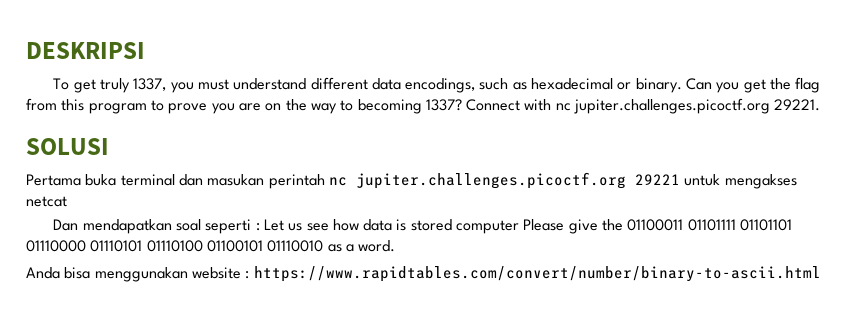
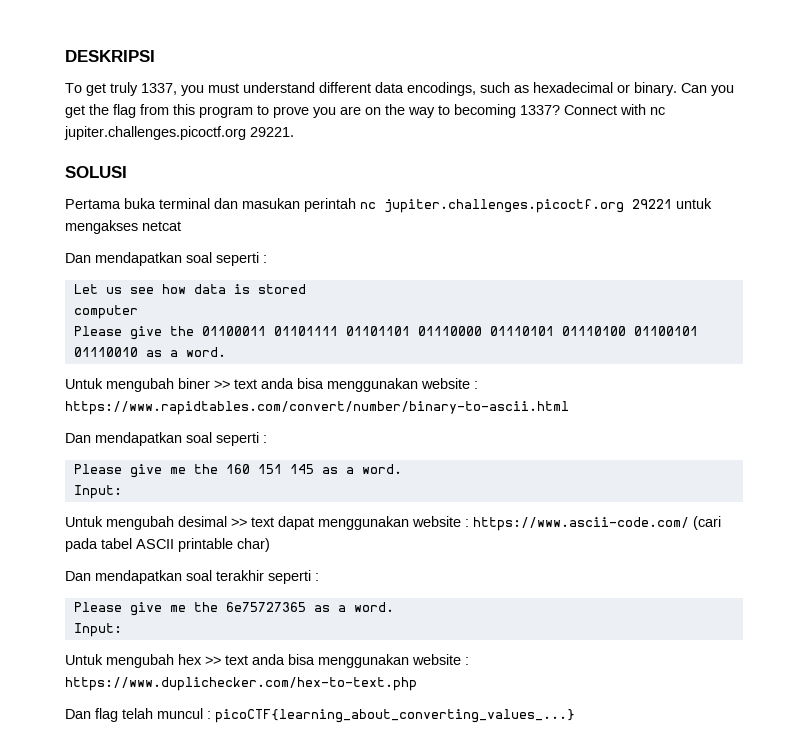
(260, 227) none -> (267, 259) //
(452, 225) none -> (306, 289) //
(520, 227) none -> (138, 312) //
[26,267,60,279] Anda -> [65,378,294,392] Untuk mengubah biner >> text anda
(821, 274) none -> [65,432,267,446] [73,464,402,478] [73,485,122,499] [65,516,721,531] [65,538,270,552] [65,570,319,584] [73,602,394,616] [73,623,122,637] [65,654,469,668] [65,677,417,691] [65,708,575,723] // Dan mendapatkan soal seperti : // Please give me the 160 151 145 as a word. // Input: // Untuk mengubah desimal >> text dapat menggunakan website : https://www.ascii-code.com/ (cari pada tabel ASCII printable char) // Dan mendapatkan soal terakhir seperti : // Please give me the 6e75727365 as a word. // Input: // Untuk mengubah hex >> text anda bisa menggunakan website : https://www.duplichecker.com/hex-to-text.php // Dan flag telah muncul : picoCTF{learning_about_converting_values_...}

